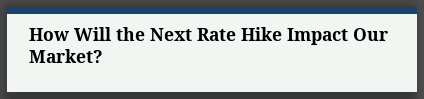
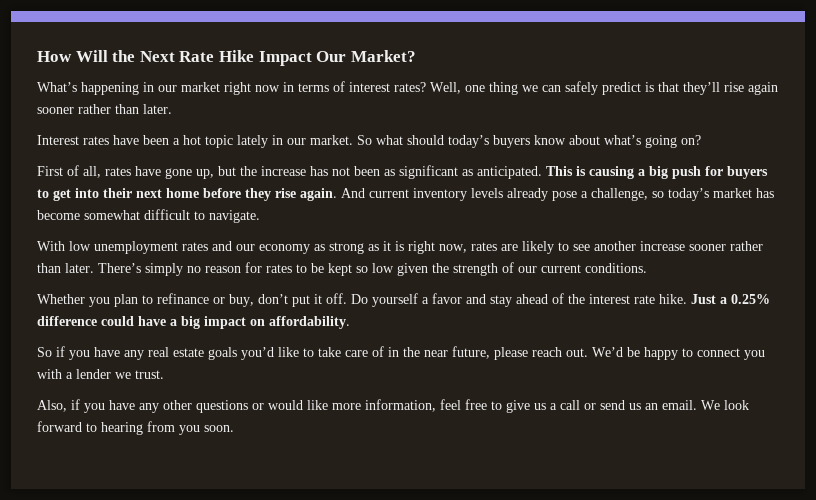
(103, 56) none -> [37,81,778,95] [37,104,172,114] [37,135,701,148] [37,165,768,179] [37,188,774,201] [37,209,260,223] [37,241,763,254] [37,262,647,276] [37,293,770,307] [37,316,350,329] [37,346,765,360] [37,369,164,379] [37,399,749,413] [37,421,234,435] // What’s happening in our market right now in terms of interest rates? Well, one thing we can safely predict is that they’ll rise again sooner rather than later. // Interest rates have been a hot topic lately in our market. So what should today’s buyers know about what’s going on? // First of all, rates have gone up, but the increase has not been as significant as anticipated. This is causing a big push for buyers to get into their next home before they rise again. And current inventory levels already pose a challenge, so today’s market has become somewhat difficult to navigate. // With low unemployment rates and our economy as strong as it is right now, rates are likely to see another increase sooner rather than later. There’s simply no reason for rates to be kept so low given the strength of our current conditions. // Whether you plan to refinance or buy, don’t put it off. Do yourself a favor and stay ahead of the interest rate hike. Just a 0.25% difference could have a big impact on affordability. // So if you have any real estate goals you’d like to take care of in the near future, please reach out. We’d be happy to connect you with a lender we trust. // Also, if you have any other questions or would like more information, feel free to give us a call or send us an email. We look forward to hearing from you soon.

